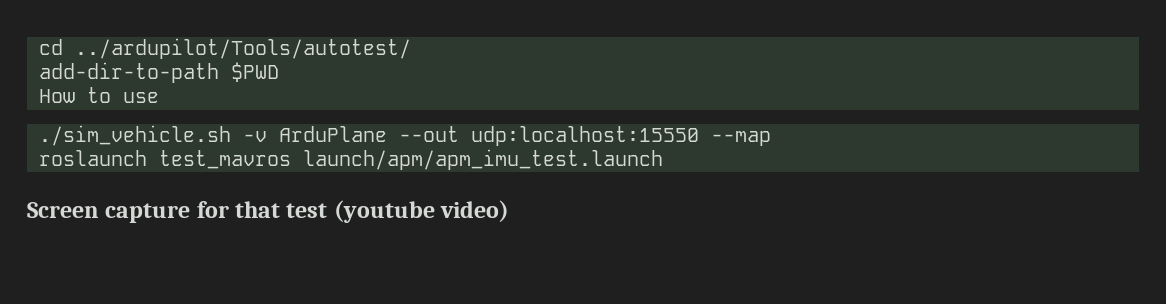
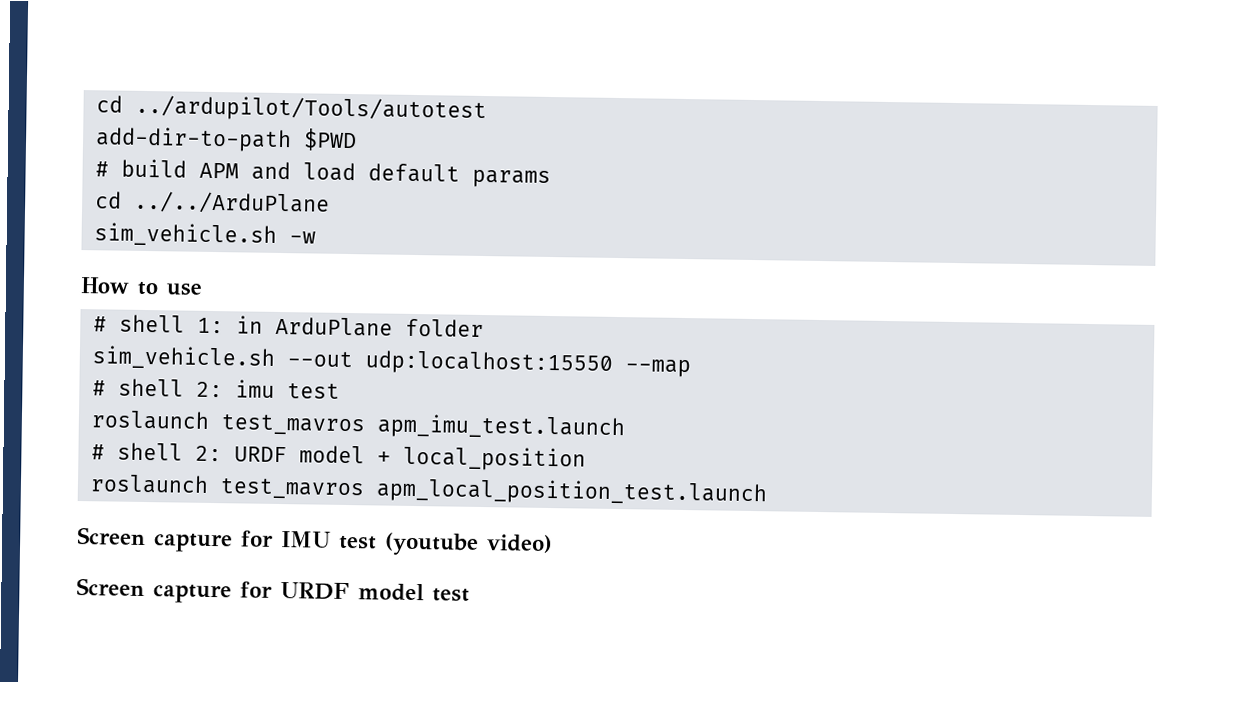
[39,38,412,59] cd ../ardupilot/Tools/autotest/ -> [95,94,487,124] cd ../ardupilot/Tools/autotest
[39,87,160,103] [39,125,772,146] [39,149,664,170] [27,201,281,223] How to use // ./sim_vehicle.sh -v ArduPlane --out udp:localhost:15550 --map // roslaunch test_mavros launch/apm/apm_imu_test.launch // Screen capture for that -> [94,158,551,188] [94,190,330,215] [93,222,316,247] [80,277,202,296] [92,314,484,338] [91,345,691,378] [91,378,340,399] [90,410,626,441] [90,442,586,472] [89,474,768,507] [77,527,331,553] # build APM and load default params // cd ../../ArduPlane // sim_vehicle.sh -w // How to use // # shell 1: in ArduPlane folder // sim_vehicle.sh --out udp:localhost:15550 --map // # shell 2: imu test // roslaunch test_mavros apm_imu_test.launch // # shell 2: URDF model + local_position // roslaunch test_mavros apm_local_position_test.launch // Screen capture for IMU
(510, 211) none -> [76,578,470,604] // Screen capture for URDF model test

